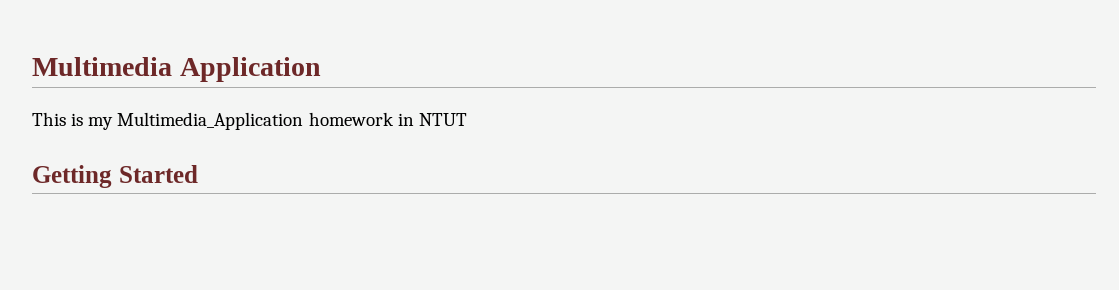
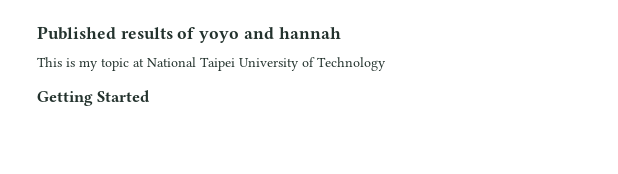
[32,57,321,82] [32,112,467,130] Multimedia Application // This is my Multimedia_Application homework in NTUT -> [37,26,341,43] [37,57,386,71] Published results of yoyo and hannah // This is my topic at National Taipei University of Technology

